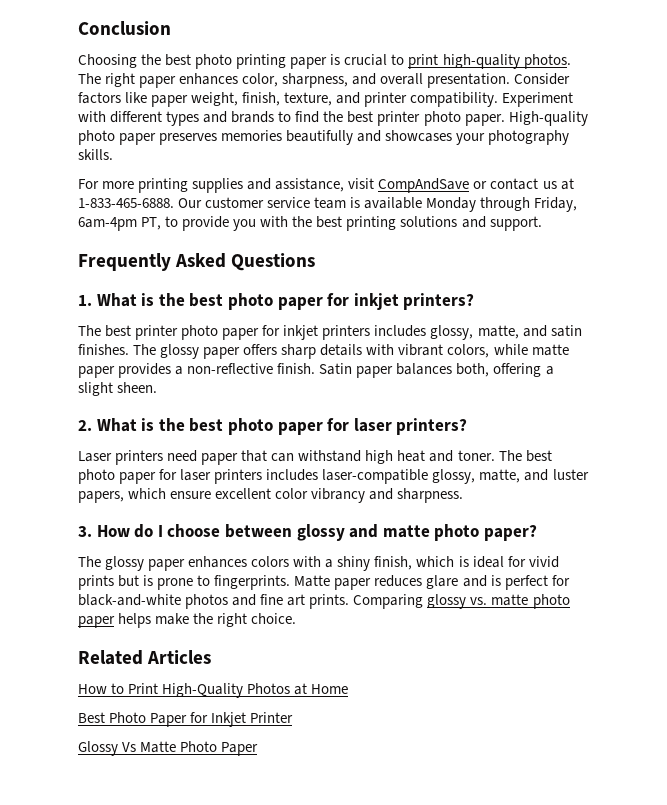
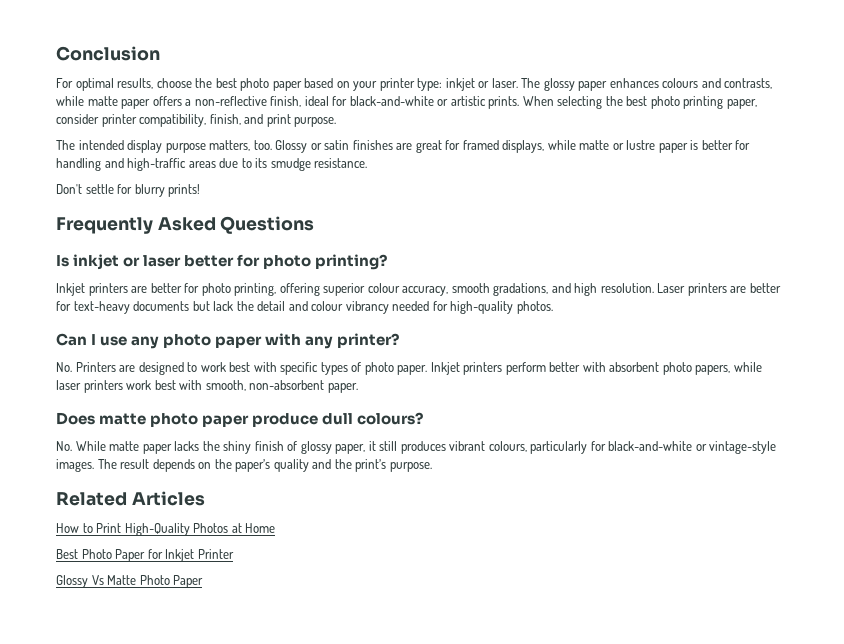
[78,54,571,69] [78,73,571,88] [78,92,574,107] [78,111,588,126] [78,130,570,145] [78,149,113,160] [78,178,574,193] [78,197,578,212] [78,216,542,231] [78,253,316,271] [78,293,475,310] [78,325,582,340] [78,344,569,359] [78,363,554,378] [78,382,158,396] [78,418,468,435] [78,450,552,465] [78,469,589,484] [78,488,464,503] [78,524,537,541] [78,556,559,571] [78,575,570,590] [78,594,570,609] [78,613,297,628] Choosing the best photo printing paper is crucial to print high-quality photos. The right paper enhances color, sharpness, and overall presentation. Consider factors like paper weight, finish, texture, and printer compatibility. Experiment with different types and brands to find the best printer photo paper. High-quality photo paper preserves memories beautifully and showcases your photography skills. // For more printing supplies and assistance, visit CompAndSave or contact us at 1-833-465-6888. Our customer service team is available Monday through Friday, 6am-4pm PT, to provide you with the best printing solutions and support. // Frequently Asked Questions // 1. What is the best photo paper for inkjet printers? // The best printer photo paper for inkjet printers includes glossy, matte, and satin finishes. The glossy paper offers sharp details with vibrant colors, while matte paper provides a non-reflective finish. Satin paper balances both, offering a slight sheen. // 2. What is the best photo paper for laser printers? // Laser printers need paper that can withstand high heat and toner. The best photo paper for laser printers includes laser-compatible glossy, matte, and luster papers, which ensure excellent color vibrancy and sharpness. // 3. How do I choose between glossy and matte photo paper? // The glossy paper enhances colors with a shiny finish, which is ideal for vivid prints but is prone to fingerprints. Matte paper reduces glare and is perfect for black-and-white photos and fine art prints. Comparing glossy vs. matte photo paper helps make the right choice. -> [56,78,773,91] [56,96,757,109] [56,114,337,127] [56,140,751,153] [56,158,368,171] [56,184,201,197] [56,216,315,234] [56,254,388,270] [56,283,781,296] [56,301,553,314] [56,333,400,349] [56,362,762,375] [56,380,358,393] [56,412,424,427] [56,441,777,454] [56,459,432,472] For optimal results, choose the best photo paper based on your printer type: inkjet or laser. The glossy paper enhances colours and contrasts, while matte paper offers a non-reflective finish, ideal for black-and-white or artistic prints. When selecting the best photo printing paper, consider printer compatibility, finish, and print purpose. // The intended display purpose matters, too. Glossy or satin finishes are great for framed displays, while matte or lustre paper is better for handling and high-traffic areas due to its smudge resistance. // Don't settle for blurry prints! // Frequently Asked Questions // Is inkjet or laser better for photo printing? // Inkjet printers are better for photo printing, offering superior colour accuracy, smooth gradations, and high resolution. Laser printers are better for text-heavy documents but lack the detail and colour vibrancy needed for high-quality photos. // Can I use any photo paper with any printer? // No. Printers are designed to work best with specific types of photo paper. Inkjet printers perform better with absorbent photo papers, while laser printers work best with smooth, non-absorbent paper. // Does matte photo paper produce dull colours? // No. While matte paper lacks the shiny finish of glossy paper, it still produces vibrant colours, particularly for black-and-white or vintage-style images. The result depends on the paper’s quality and the print’s purpose.

